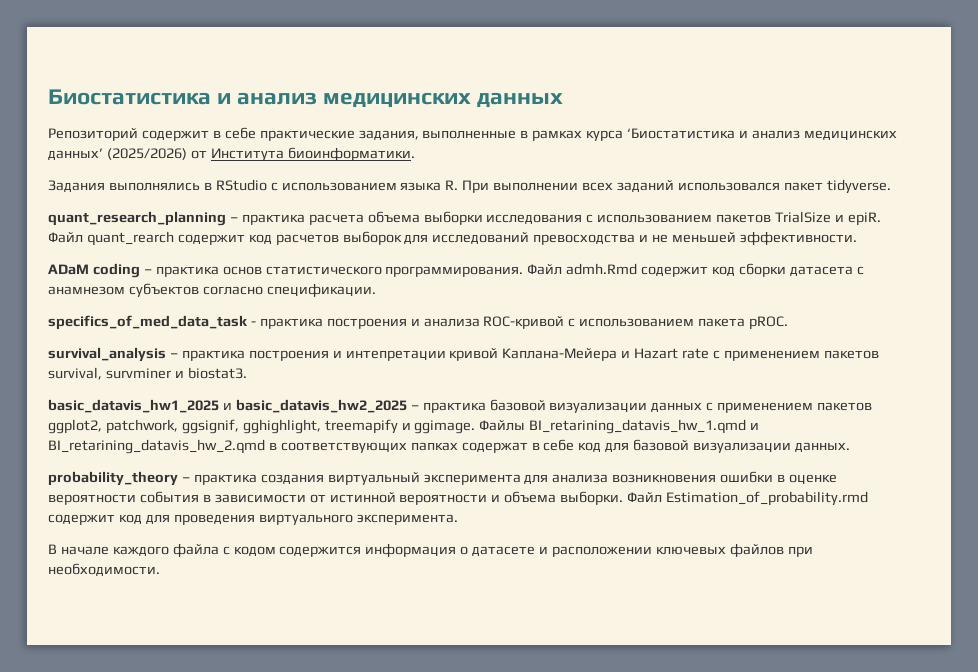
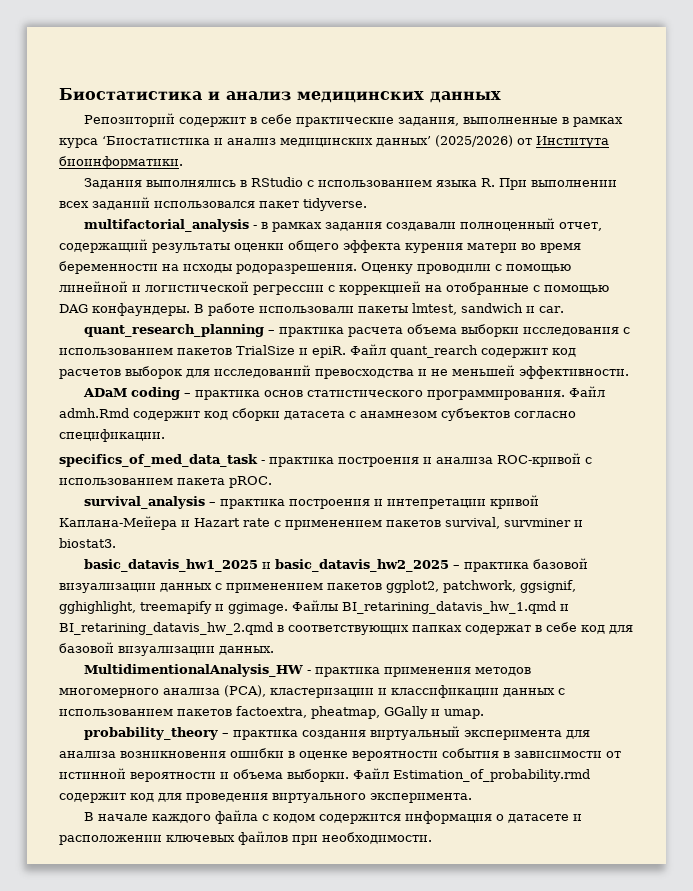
(891, 186) none -> [84,218,603,232] [59,239,581,253] [59,261,571,274] [59,281,609,295] [59,303,564,316] // multifactorial_analysis - в рамках задания создавали полноценный отчет, содержащий результаты оценки общего эффекта курения матери во время беременности на исходы родоразрешения. Оценку проводили с помощью линейной и логистической регрессии с коррекцией на отобранные с помощью DAG конфаундеры. В работе использовали пакеты lmtest, sandwich и car.
(851, 447) none -> [84,664,532,677] [59,685,565,698] [59,706,484,719] // MultidimentionalAnalysis_HW - практика применения методов многомерного анализа (PCA), кластеризации и классификации данных с использованием пакетов factoextra, pheatmap, GGally и umap.

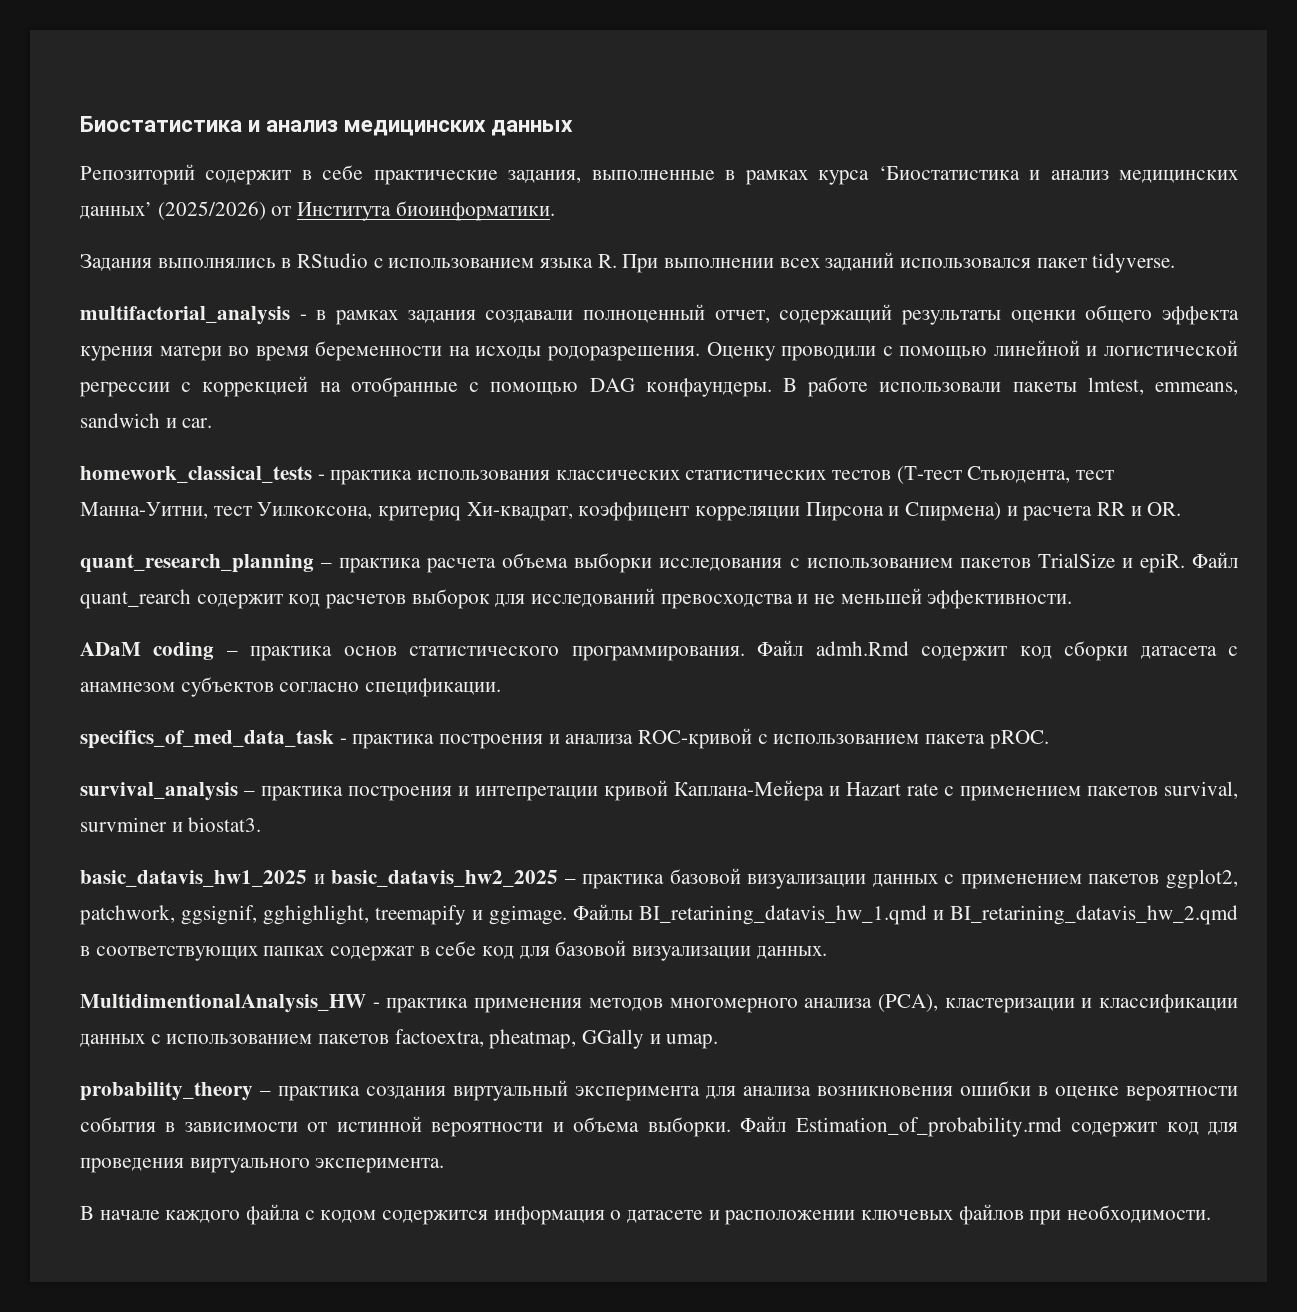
(457, 309) none -> [1154,382,1238,395] emmeans,
(564, 309) none -> [80,466,1115,485] [80,502,1182,521] // homework_classical_tests - практика использования классических статистических тестов (Т-тест Стьюдента, тест Манна-Уитни, тест Уилкоксона, критериq Хи-квадрат, коэффицент корреляции Пирсона и Спирмена) и расчета RR и OR.

